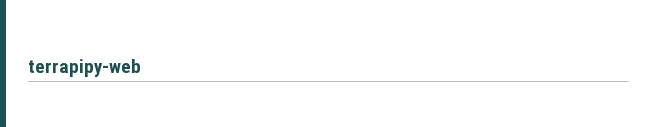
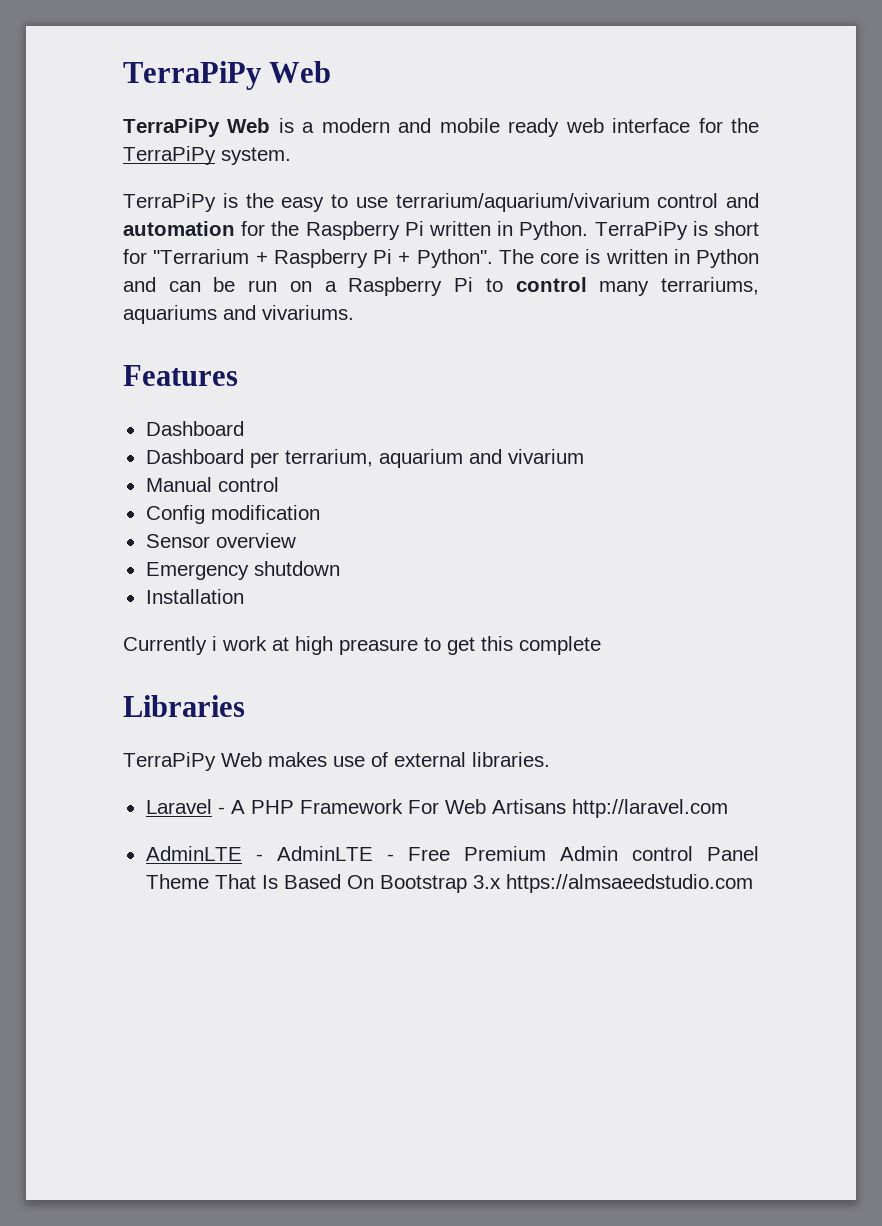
[28,59,141,77] terrapipy-web -> [123,61,332,90] [123,118,759,137] [123,146,291,165] [123,193,759,212] [123,221,759,240] [123,249,759,268] [123,277,759,296] [123,305,354,324] [123,365,238,386] [145,421,244,436] [145,449,584,468] [145,477,279,492] [145,505,320,524] [145,533,296,548] [145,561,340,580] [145,589,244,604] [123,636,601,655] [123,695,245,717] [123,752,550,771] [145,799,728,818] [145,846,759,861] [145,874,753,893] TerraPiPy Web // TerraPiPy Web is a modern and mobile ready web interface for the TerraPiPy system. // TerraPiPy is the easy to use terrarium/aquarium/vivarium control and automation for the Raspberry Pi written in Python. TerraPiPy is short for "Terrarium + Raspberry Pi + Python". The core is written in Python and can be run on a Raspberry Pi to control many terrariums, aquariums and vivariums. // Features // Dashboard // Dashboard per terrarium, aquarium and vivarium // Manual control // Config modification // Sensor overview // Emergency shutdown // Installation // Currently i work at high preasure to get this complete // Libraries // TerraPiPy Web makes use of external libraries. // Laravel - A PHP Framework For Web Artisans http://laravel.com // AdminLTE - AdminLTE - Free Premium Admin control Panel Theme That Is Based On Bootstrap 3.x https://almsaeedstudio.com

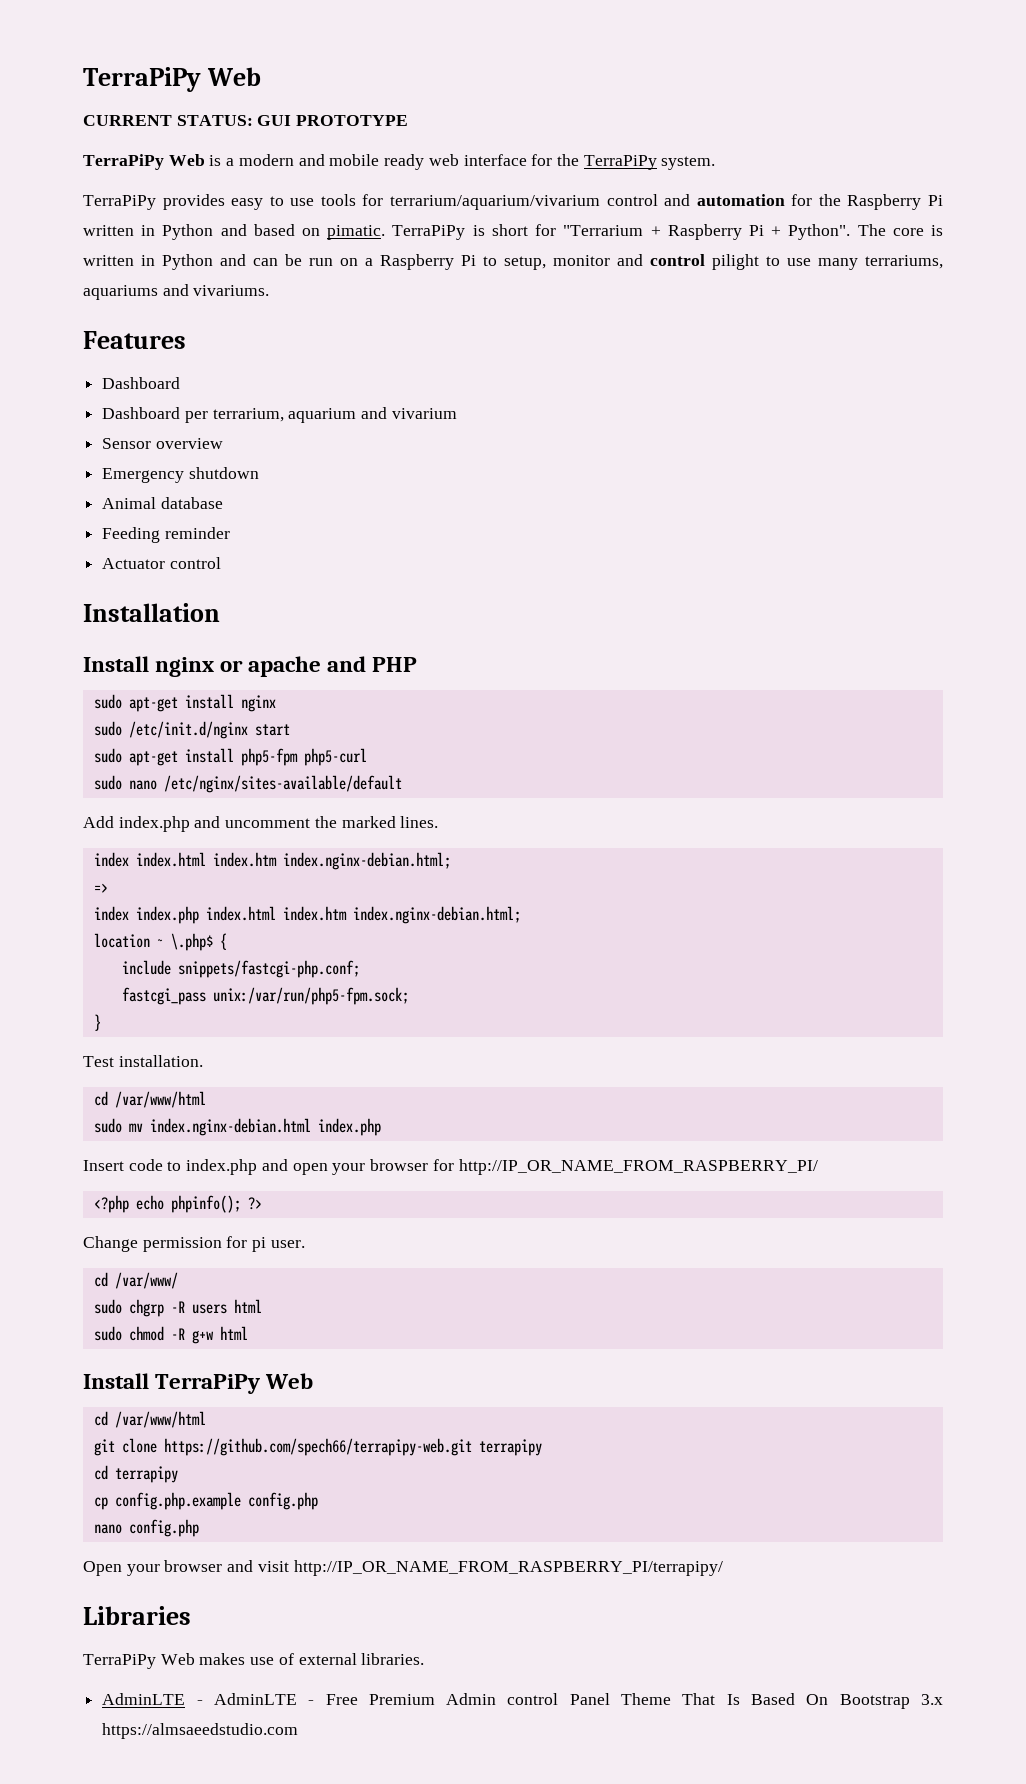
[123,61,332,90] TerraPiPy Web -> [83,67,262,92] [83,115,409,126] TerraPiPy Web // CURRENT STATUS: GUI PROTOTYPE
[222,193,274,208] is the -> [162,194,225,210] provides
(388, 202) none -> [320,194,384,206] tools for
[519,221,589,240] Python. -> [162,224,386,240] Python and based on pimatic.
[515,277,587,292] control -> [504,254,811,270] setup, monitor and control pilight to use
[145,477,279,492] [145,505,320,524] // Manual control // Config modification -> (457, 413) none
[145,589,244,604] [123,636,601,655] Installation // Currently i work at high preasure to get this complete -> [102,497,223,509] [102,527,230,543] [102,557,221,569] [83,603,220,622] [83,656,418,677] [93,694,276,712] [93,721,290,739] [93,748,367,766] [93,775,402,793] [83,816,439,832] [93,852,451,870] [93,883,108,893] [93,906,521,924] [93,933,227,951] [121,960,360,978] [121,987,409,1005] [93,1014,101,1031] [83,1055,203,1067] [93,1091,206,1108] [93,1118,381,1136] [83,1159,818,1175] [93,1195,262,1213] [83,1236,305,1252] [93,1272,178,1289] [93,1299,262,1317] [93,1326,248,1344] [83,1373,314,1394] [93,1411,206,1428] [93,1438,542,1456] [93,1465,178,1483] [93,1492,318,1510] [93,1519,199,1537] [83,1560,723,1576] Animal database // Feeding reminder // Actuator control // Installation // Install nginx or apache and PHP // sudo apt-get install nginx // sudo /etc/init.d/nginx start // sudo apt-get install php5-fpm php5-curl // sudo nano /etc/nginx/sites-available/default // Add index.php and uncomment the marked lines. // index index.html index.htm index.nginx-debian.html; // => // index index.php index.html index.htm index.nginx-debian.html; // location ~ \.php$ { // include snippets/fastcgi-php.conf; // fastcgi_pass unix:/var/run/php5-fpm.sock; // } // Test installation. // cd /var/www/html // sudo mv index.nginx-debian.html index.php // Insert code to index.php and open your browser for http://IP_OR_NAME_FROM_RASPBERRY_PI/ // <?php echo phpinfo(); ?> // Change permission for pi user. // cd /var/www/ // sudo chgrp -R users html // sudo chmod -R g+w html // Install TerraPiPy Web // cd /var/www/html // git clone https://github.com/spech66/terrapipy-web.git terrapipy // cd terrapipy // cp config.php.example config.php // nano config.php // Open your browser and visit http://IP_OR_NAME_FROM_RASPBERRY_PI/terrapipy/
[145,799,728,818] // Laravel - A PHP Framework For Web Artisans http://laravel.com -> (425, 1659) none

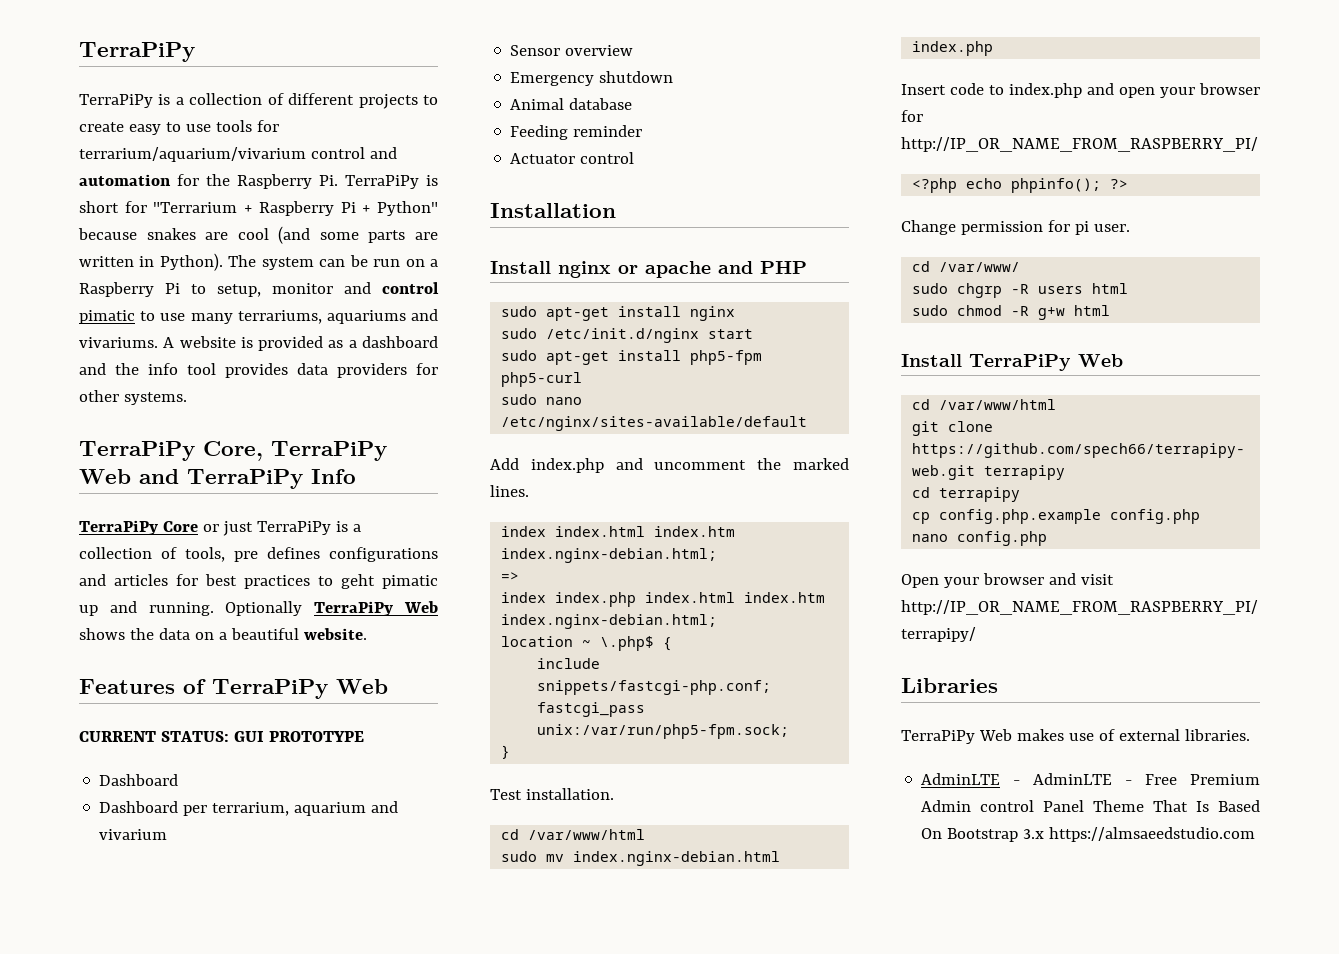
[83,67,262,92] [83,115,409,126] [83,154,716,170] [83,194,225,210] TerraPiPy Web // CURRENT STATUS: GUI PROTOTYPE // TerraPiPy Web is a modern and mobile ready web interface for the TerraPiPy system. // TerraPiPy provides -> [79,42,195,62] [79,93,438,109] [79,122,124,132] TerraPiPy // TerraPiPy is a collection of different projects to create
[927,195,943,206] [83,224,386,240] Pi written in Python and based on pimatic. -> [319,175,338,186] Pi.
[788,224,944,240] [83,254,246,270] Python". The core is written in Python and -> [377,201,438,216] [78,226,438,244] [79,253,314,271] Python" because snakes are cool (and some parts are written in Python). The system
[712,254,759,270] pilight -> [79,310,135,324] pimatic
[83,331,186,349] // Features -> [163,336,438,351] [79,363,438,378] [79,390,187,405] [79,441,387,461] [79,469,356,489] [79,520,361,536] [79,547,438,562] [79,574,438,589] [79,601,438,616] [79,628,367,640] [79,679,388,699] [79,731,364,742] A website is provided as a dashboard and the info tool provides data providers for other systems. // TerraPiPy Core, TerraPiPy Web and TerraPiPy Info // TerraPiPy Core or just TerraPiPy is a collection of tools, pre defines configurations and articles for best practices to geht pimatic up and running. Optionally TerraPiPy Web shows the data on a beautiful website. // Features of TerraPiPy Web // CURRENT STATUS: GUI PROTOTYPE

